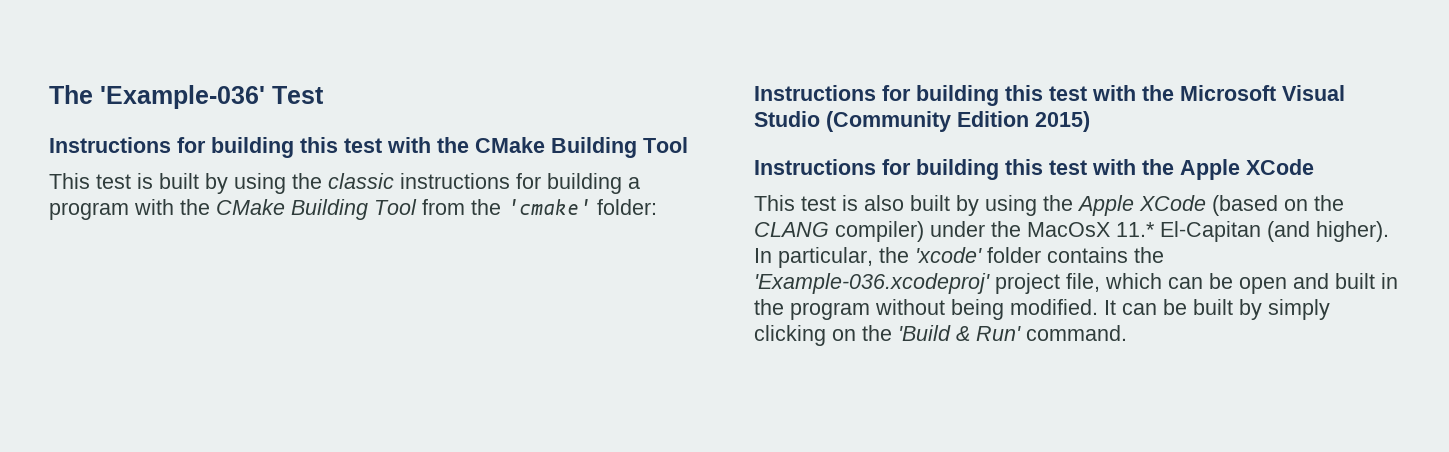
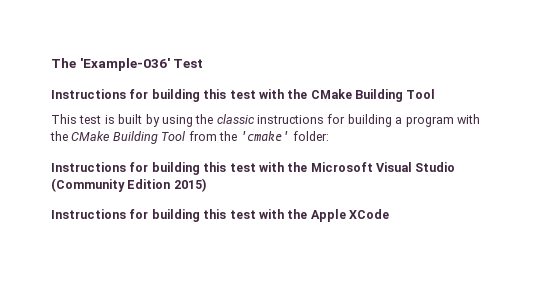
[754,195,1344,216] [754,221,1389,242] [754,247,1164,268] [754,273,1398,294] [754,299,1330,320] [754,325,1127,346] // This test is also built by using the Apple XCode (based on the CLANG compiler) under the MacOsX 11.* El-Capitan (and higher). In particular, the 'xcode' folder contains the 'Example-036.xcodeproj' project file, which can be open and built in the program without being modified. It can be built by simply clicking on the 'Build & Run' command. -> (389, 214) none

